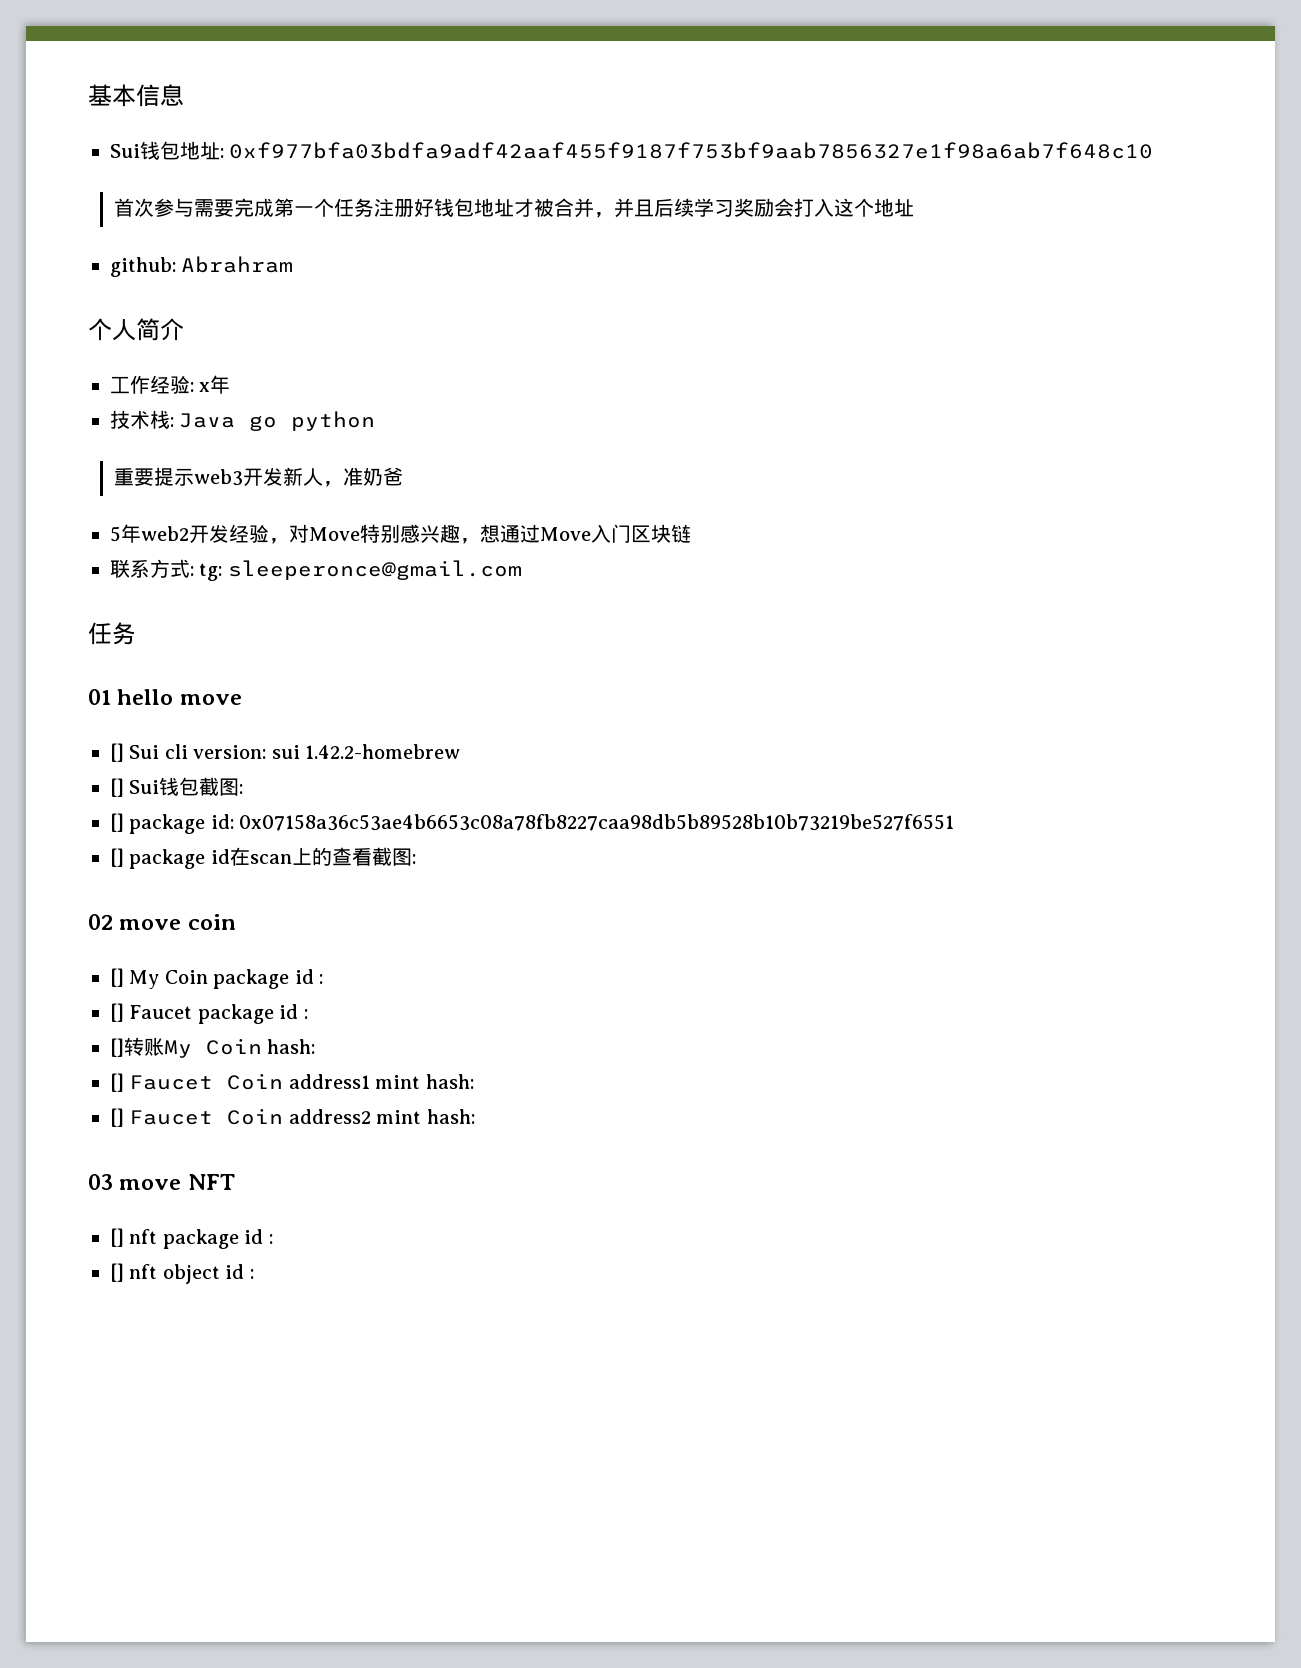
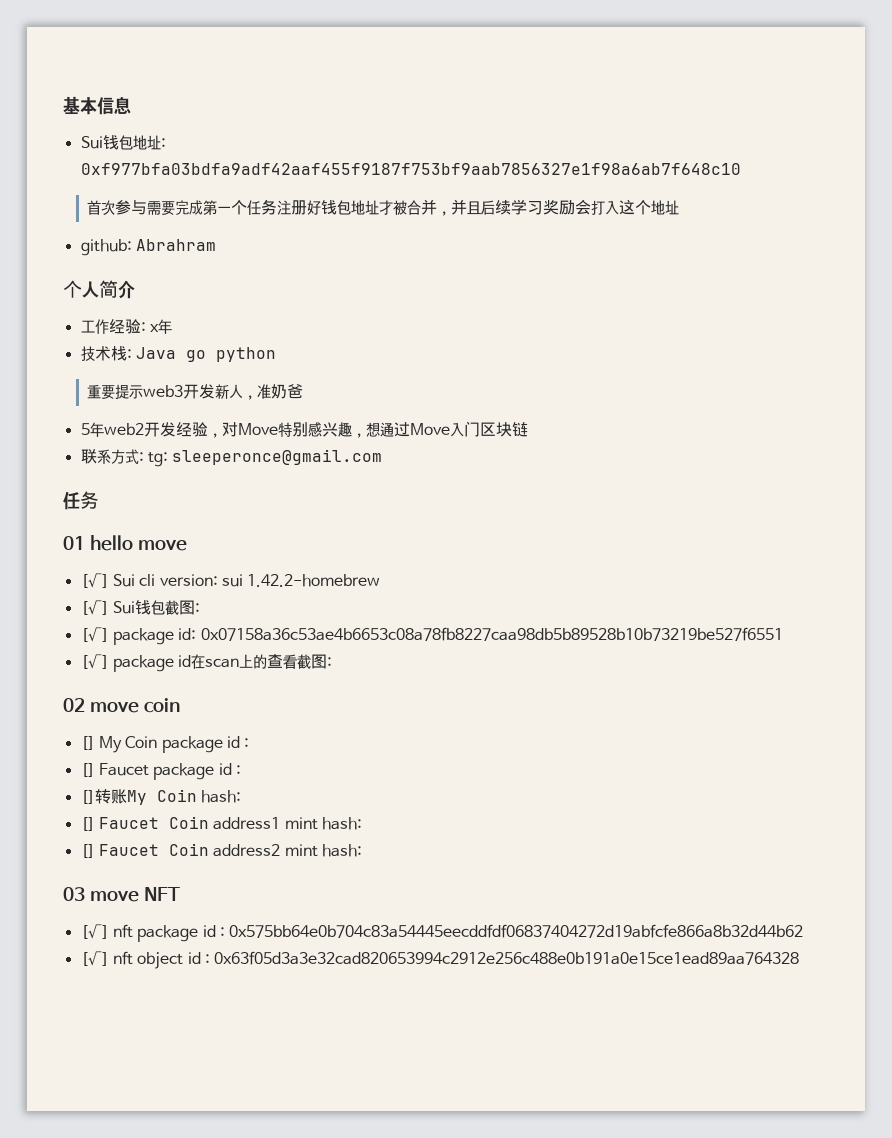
[110,743,124,762] [] -> [80,573,109,588] [√]
[110,778,124,797] [] -> [80,600,109,615] [√]
[110,813,124,832] [] -> [80,627,109,642] [√]
[110,848,124,867] [] -> [80,654,109,669] [√]
[110,1228,124,1247] [] -> [80,924,109,939] [√]
[110,1263,124,1282] // [] -> [229,924,804,938] [80,951,109,966] 0x575bb64e0b704c83a54445eecddfdf06837404272d19abfcfe866a8b32d44b62 // [√]
(254, 1274) none -> [214,951,800,965] 0x63f05d3a3e32cad820653994c2912e256c488e0b191a0e15ce1ead89aa764328

